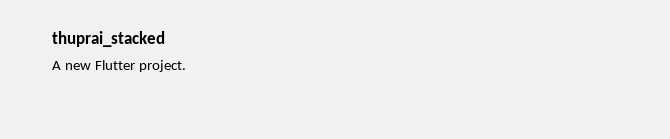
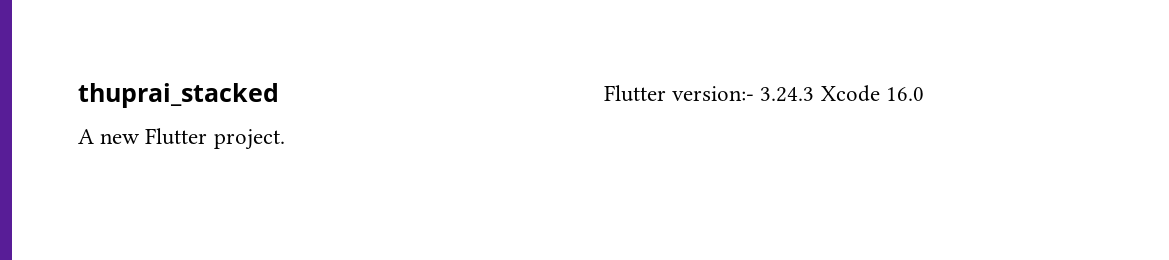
(186, 66) none -> [604,85,924,102] // Flutter version:- 3.24.3 Xcode 16.0

